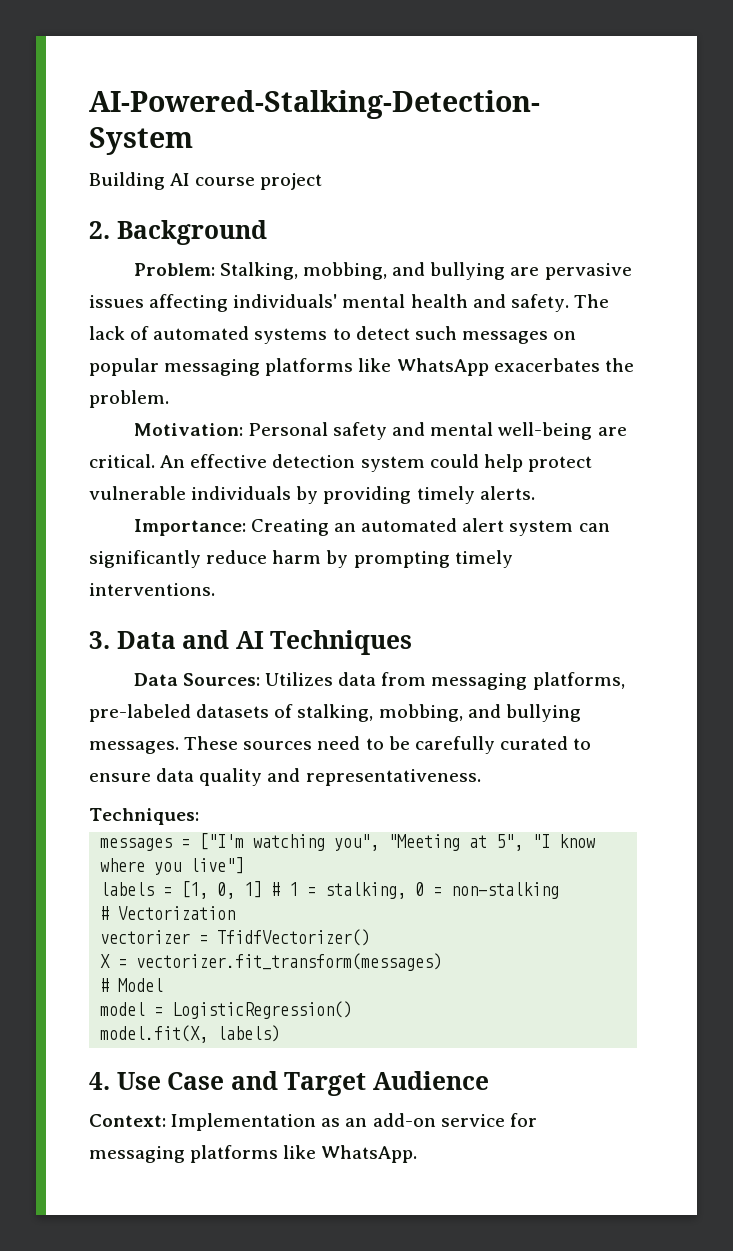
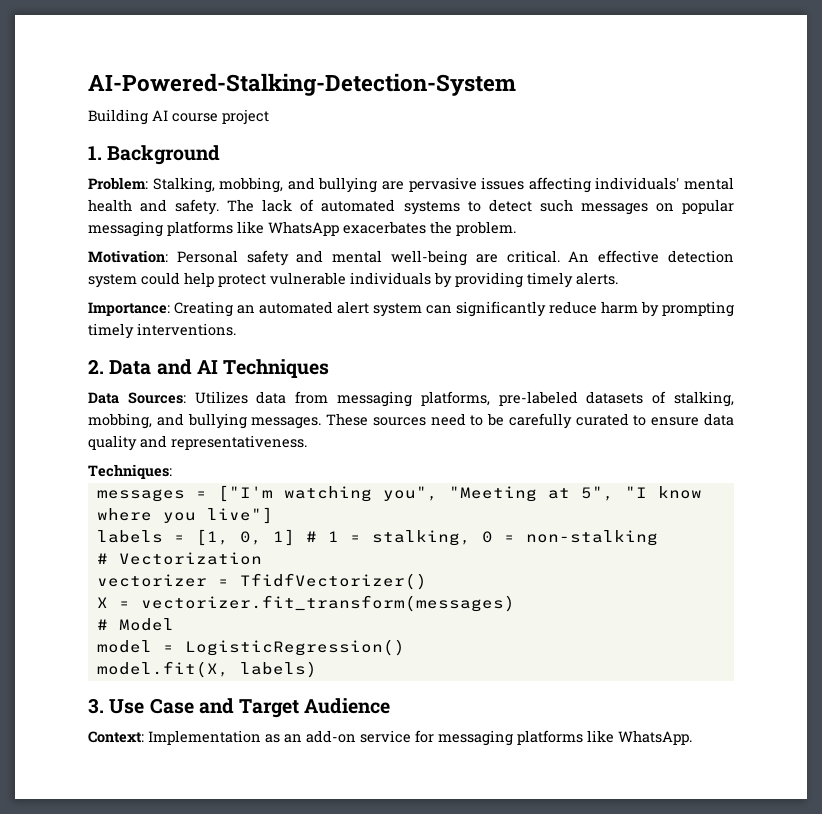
[89,221,110,239] 2. -> [88,146,102,160] 1.
[89,631,110,649] 3. -> [88,359,104,374] 2.
[89,1072,110,1090] 4. -> [88,698,104,714] 3.

